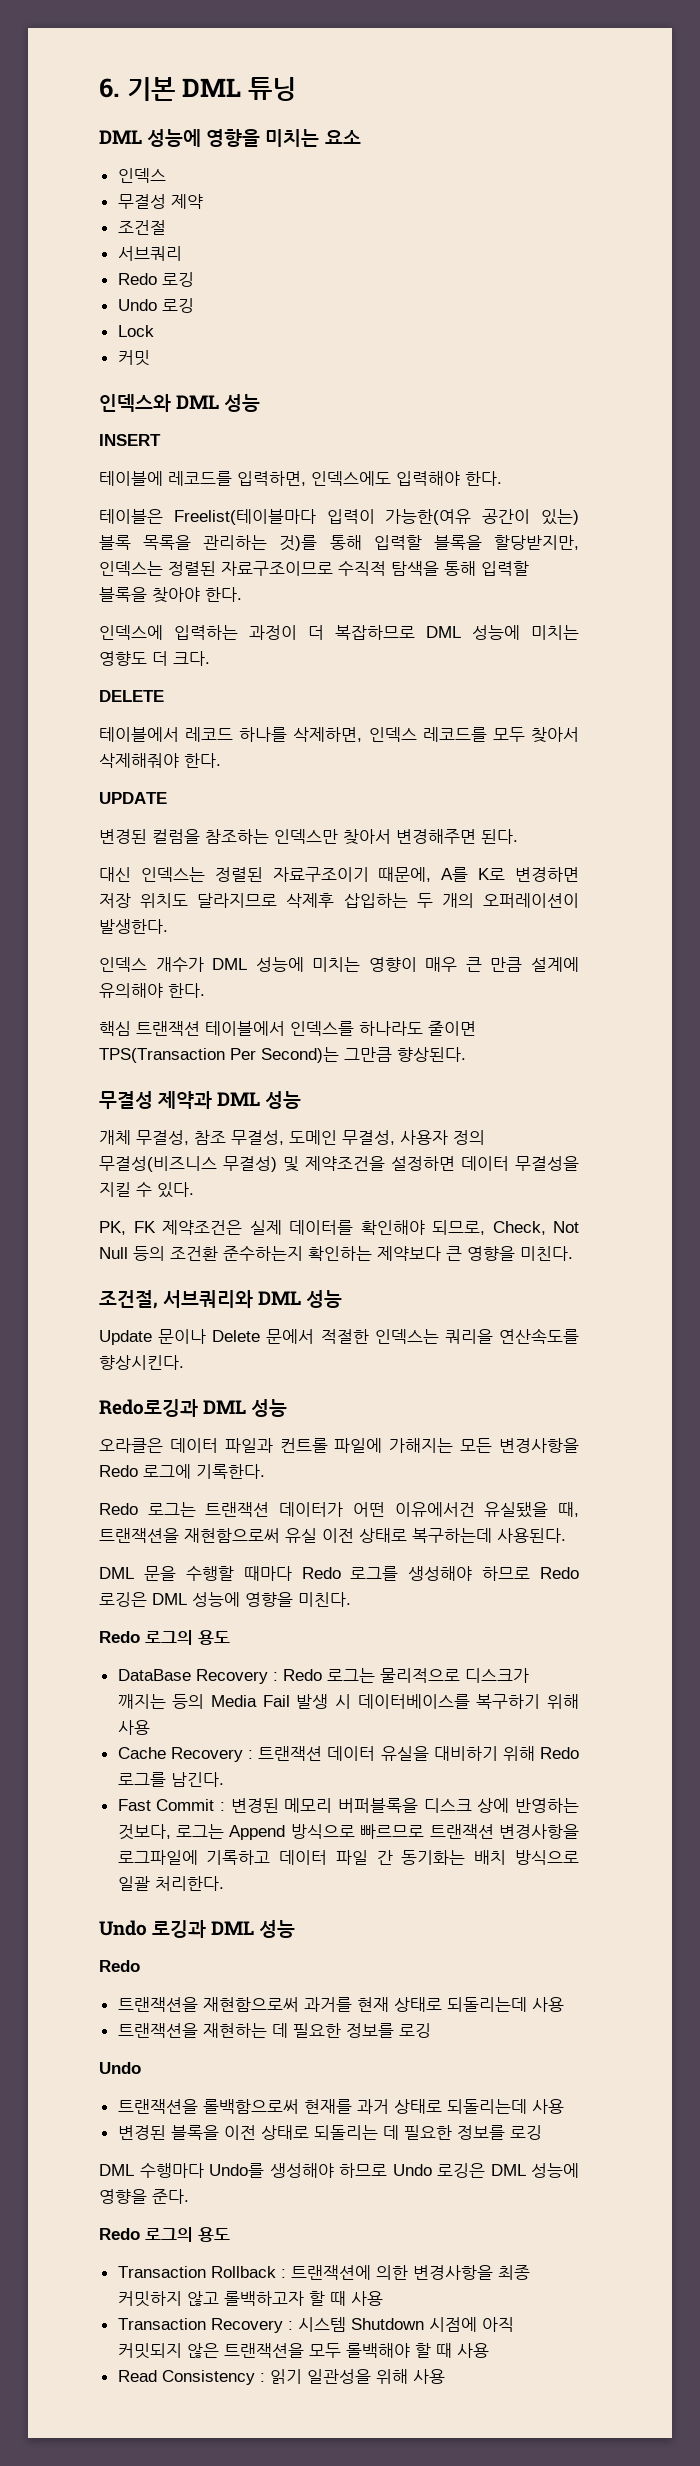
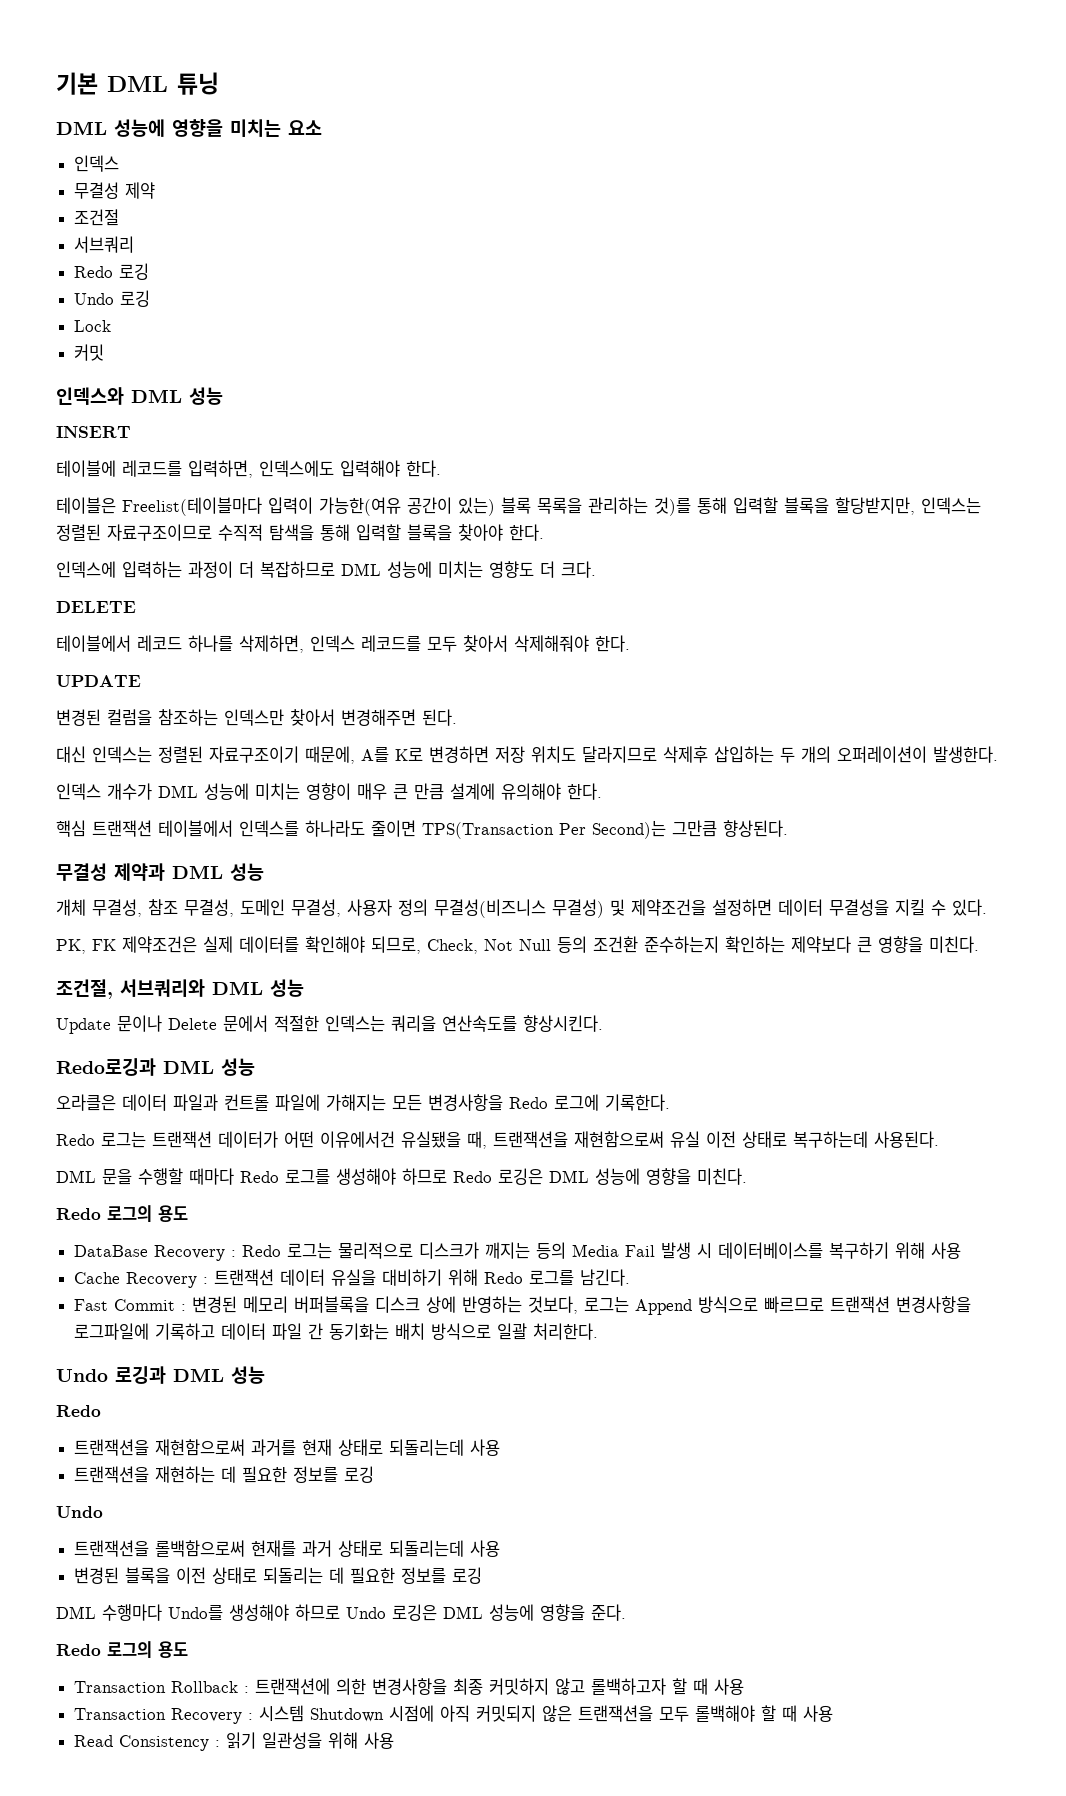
[99,78,120,98] 6. -> (56, 83) none

